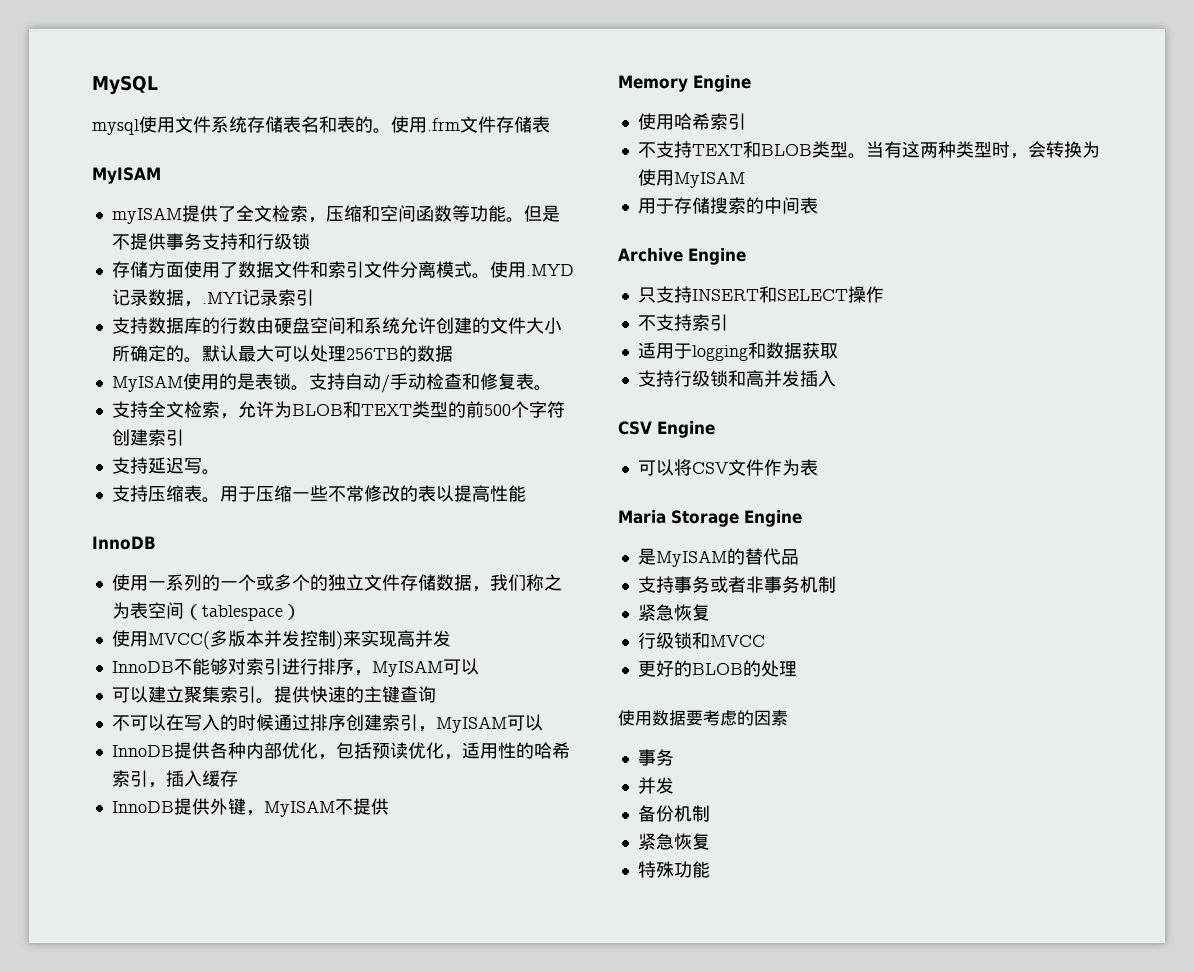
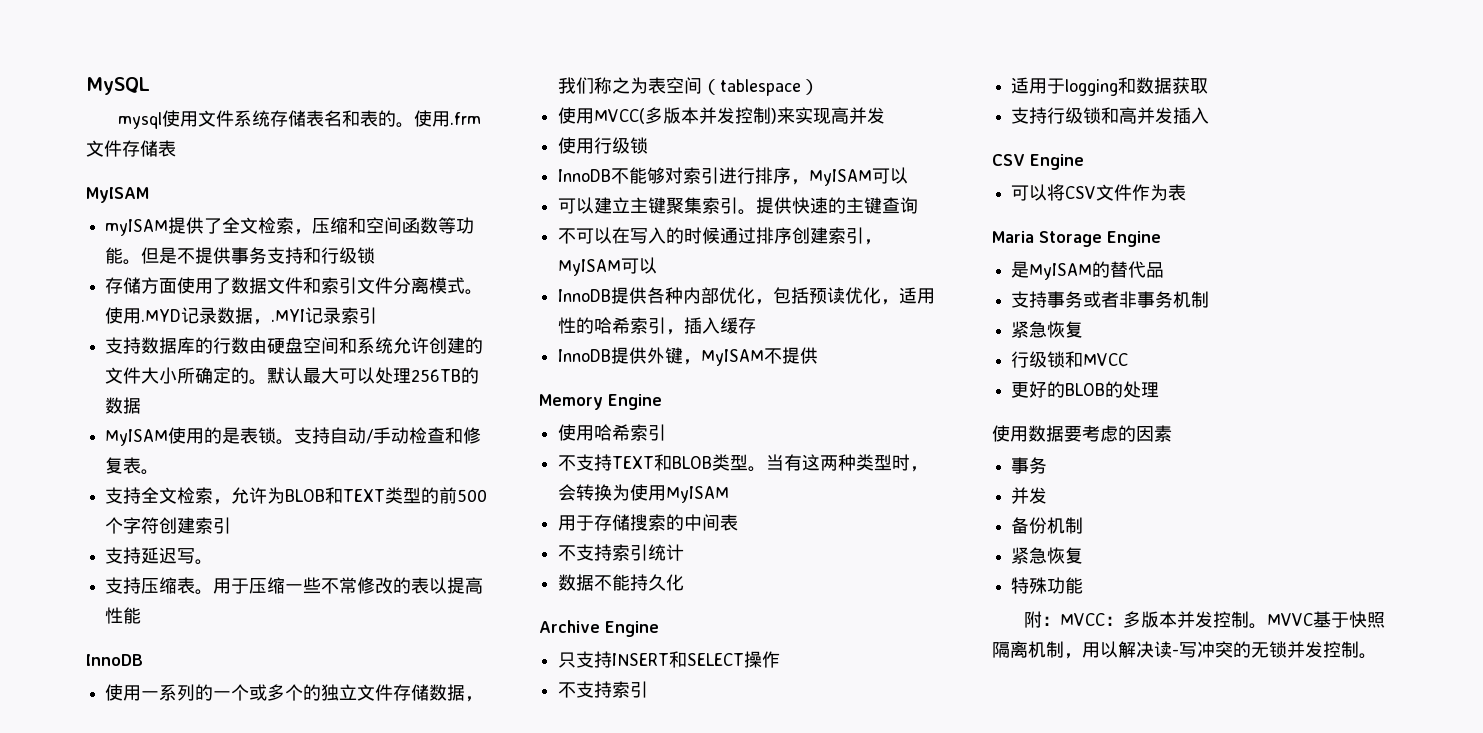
(451, 638) none -> [558,137,649,154] // 使用行级锁
(184, 694) none -> [630,197,667,214] 主键
(818, 205) none -> [558,544,685,561] [558,574,685,591] // 不支持索引统计 // 数据不能持久化
(710, 869) none -> [1023,611,1385,629] [992,641,1377,659] // 附：MVCC：多版本并发控制。MVVC基于快照隔离机制，用以解决读-写冲突的无锁并发控制。

